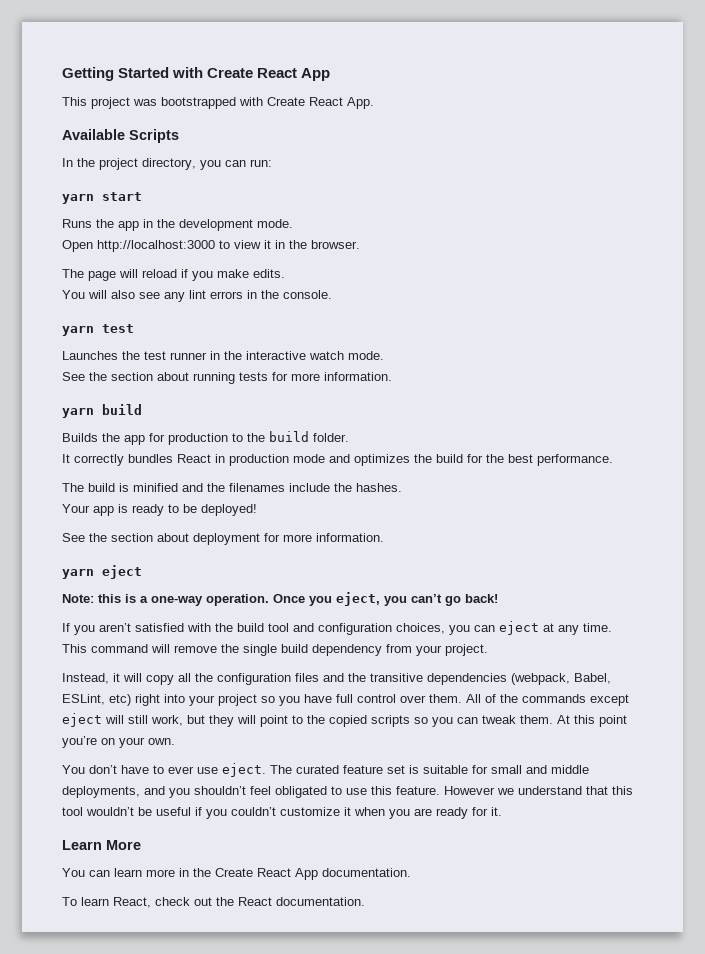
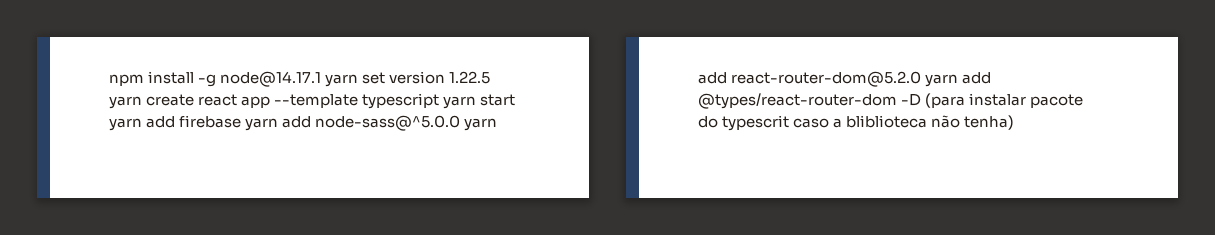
[62,67,331,81] [62,97,374,109] [62,129,179,143] [62,158,272,170] [62,192,142,204] [62,219,293,231] [62,240,360,252] [62,269,285,281] [62,290,332,302] [62,324,134,336] [62,351,384,360] [62,372,392,384] [62,404,142,418] [62,431,349,445] [62,454,613,466] [62,483,402,492] [62,504,257,516] [62,533,384,545] [62,565,142,579] [62,592,498,606] [62,621,612,635] [62,644,488,656] [62,673,611,685] [62,694,629,706] [62,713,627,727] [62,736,175,748] [62,763,589,777] [62,786,633,798] [62,807,502,819] [62,840,141,850] [62,868,411,880] [62,897,365,908] Getting Started with Create React App // This project was bootstrapped with Create React App. // Available Scripts // In the project directory, you can run: // yarn start // Runs the app in the development mode. // Open http://localhost:3000 to view it in the browser. // The page will reload if you make edits. // You will also see any lint errors in the console. // yarn test // Launches the test runner in the interactive watch mode. // See the section about running tests for more information. // yarn build // Builds the app for production to the build folder. // It correctly bundles React in production mode and optimizes the build for the best performance. // The build is minified and the filenames include the hashes. // Your app is ready to be deployed! // See the section about deployment for more information. // yarn eject // Note: this is a one-way operation. Once you eject, you can’t go back! // If you aren’t satisfied with the build tool and configuration choices, you can eject at any time. This command will remove the single build dependency from your project. // Instead, it will copy all the configuration files and the transitive dependencies (webpack, Babel, ESLint, etc) right into your project so you have full control over them. All of the commands except eject will still work, but they will point to the copied scripts so you can tweak them. At this point you’re on your own. // You don’t have to ever use eject. The curated feature set is suitable for small and middle deployments, and you shouldn’t feel obligated to use this feature. However we understand that this tool wouldn’t be useful if you couldn’t customize it when you are ready for it. // Learn More // You can learn more in the Create React App documentation. // To learn React, check out the React documentation. -> [109,71,491,87] [109,93,516,109] [109,115,498,131] [698,71,992,87] [698,93,1084,109] [698,115,1015,131] npm install -g node@14.17.1 yarn set version 1.22.5 yarn create react app --template typescript yarn start yarn add firebase yarn add node-sass@^5.0.0 yarn add react-router-dom@5.2.0 yarn add @types/react-router-dom -D (para instalar pacote do typescrit caso a bliblioteca não tenha)

